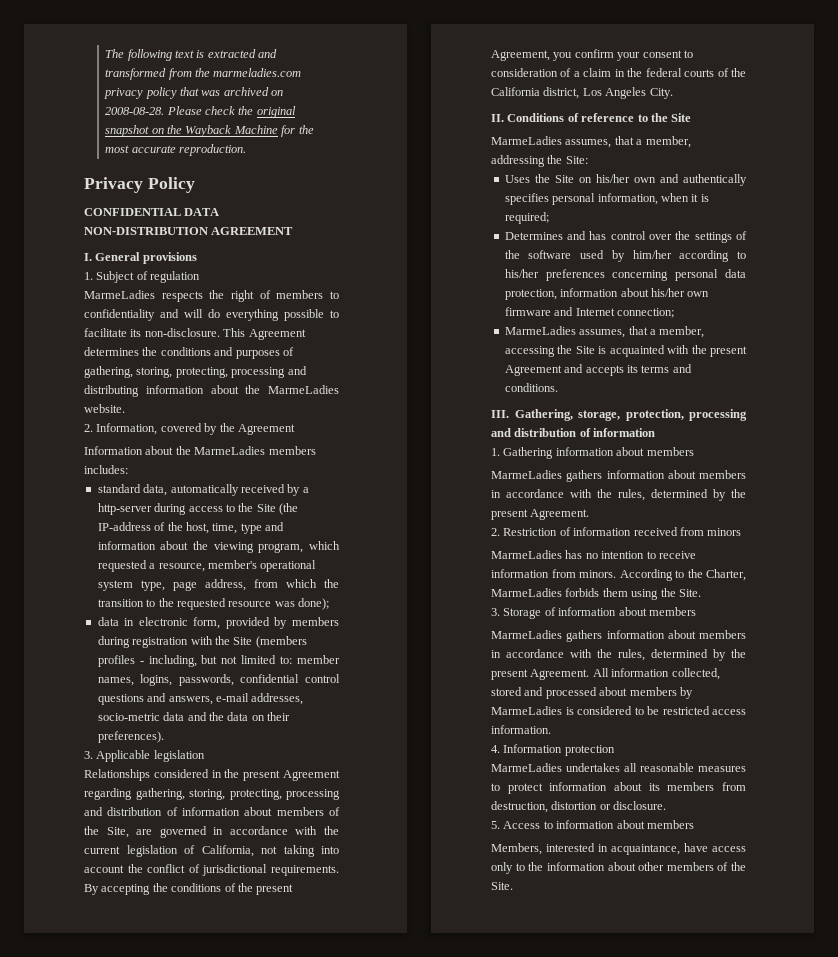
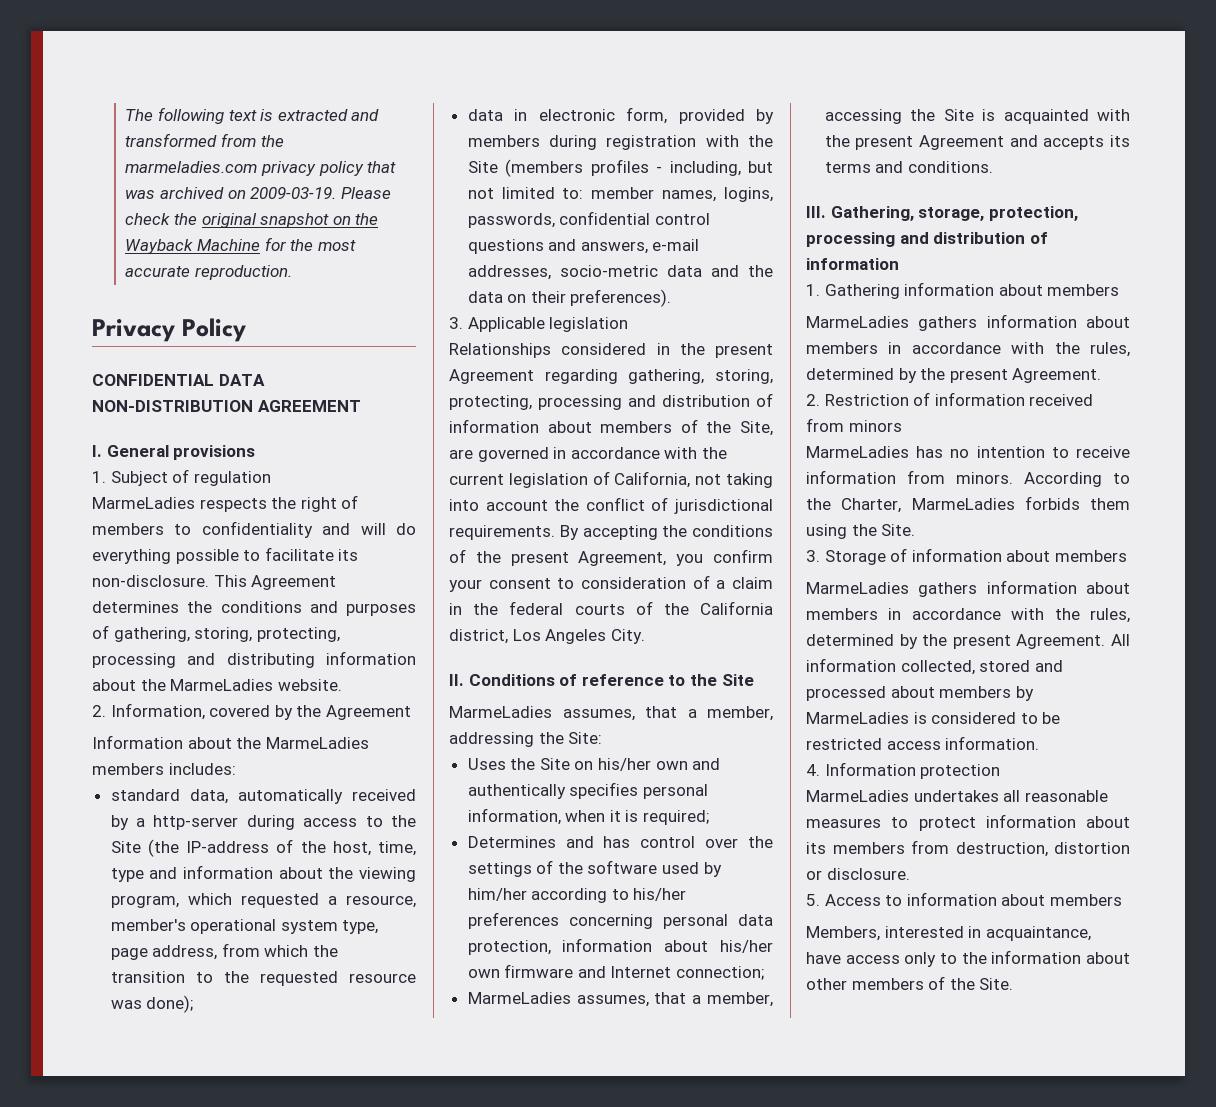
[105,107,165,115] 2008-08-28. -> [250,187,337,199] 2009-03-19.

